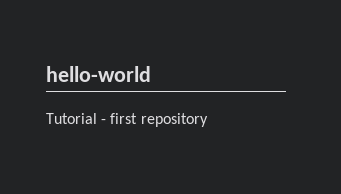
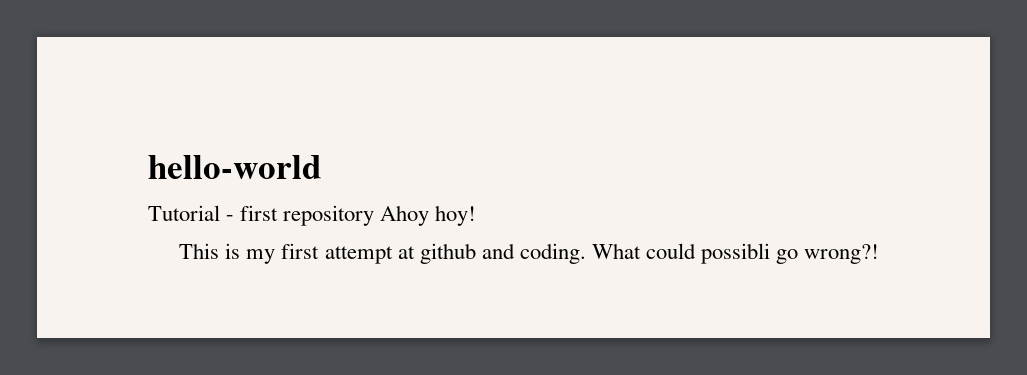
(208, 120) none -> [380,205,477,226] [179,243,880,264] Ahoy hoy! // This is my first attempt at github and coding. What could possibli go wrong?!

